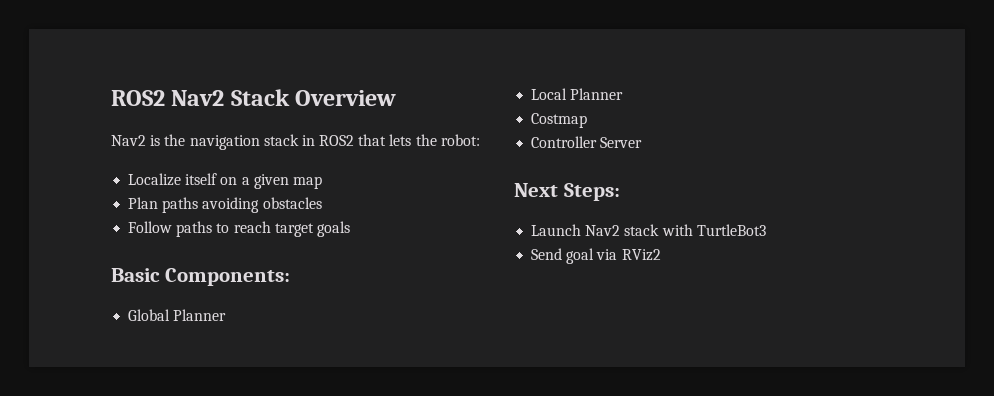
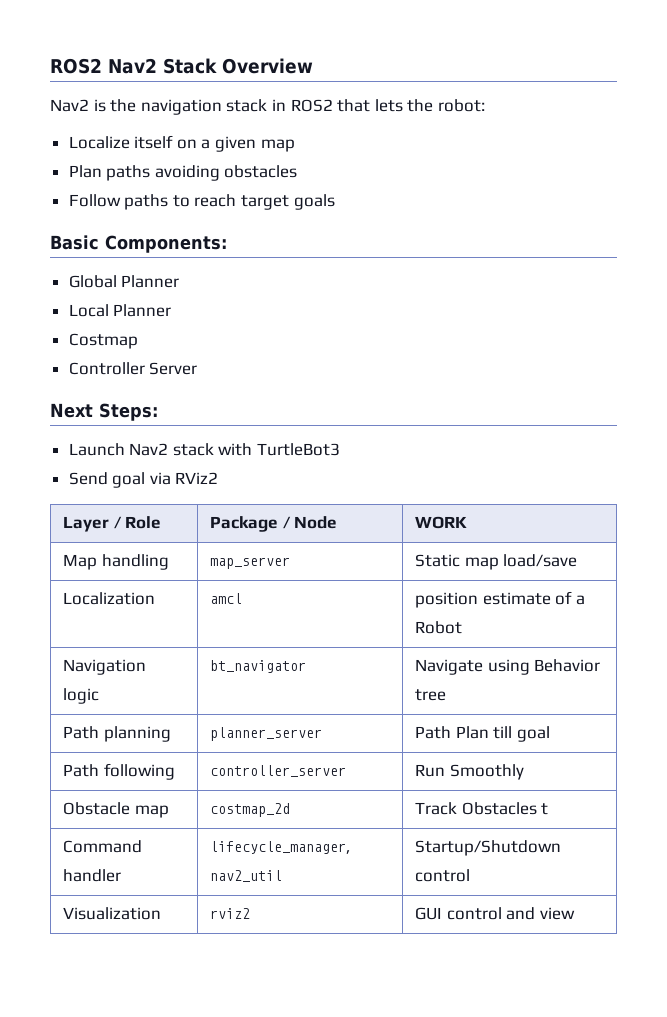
(661, 255) none -> [62,516,162,532] [209,516,338,532] [414,516,467,529] [62,554,169,570] [209,557,290,569] [414,554,578,570] [62,592,155,605] [209,593,242,604] [414,591,585,608] [414,621,462,634] [62,659,146,675] [62,688,99,704] [209,660,306,673] [414,659,601,675] [414,689,446,701] [62,726,171,742] [209,727,322,741] [414,726,550,742] [62,763,175,780] [209,765,346,777] [414,764,524,780] [62,802,169,818] [209,803,290,817] [414,802,549,815] [62,840,142,853] [62,869,121,882] [209,841,350,854] [209,870,282,882] [414,840,561,856] [414,869,470,882] [62,907,161,920] [209,908,250,919] [414,907,575,920] // Layer / Role | Package / Node | WORK // Map handling | map_server | Static map load/save // Localization | amcl | position estimate of a Robot // Navigation logic | bt_navigator | Navigate using Behavior tree // Path planning | planner_server | Path Plan till goal // Path following | controller_server | Run Smoothly // Obstacle map | costmap_2d | Track Obstacles t // Command handler | lifecycle_manager, nav2_util | Startup/Shutdown control // Visualization | rviz2 | GUI control and view

